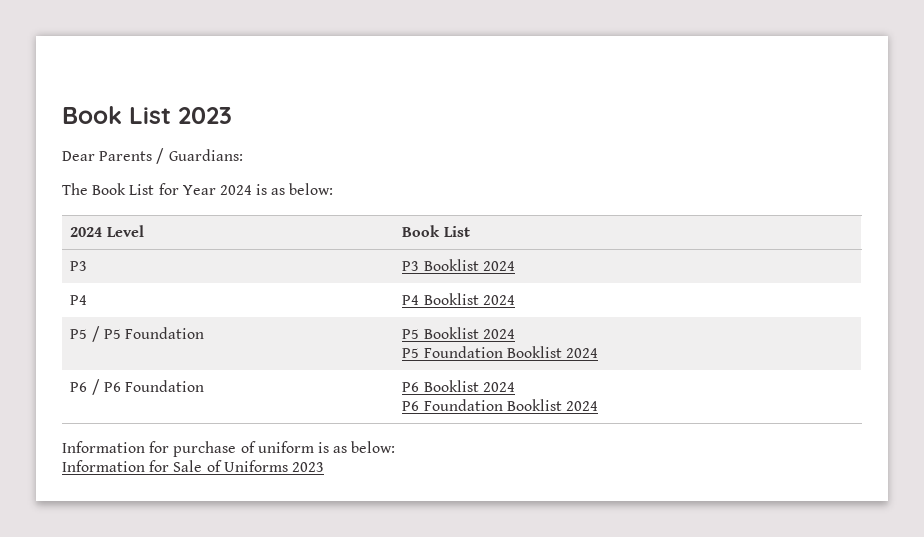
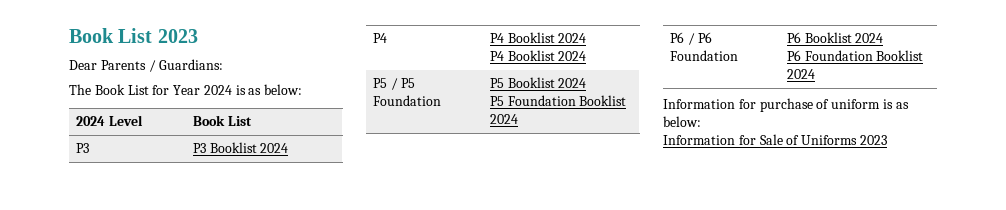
(515, 300) none -> [489,50,587,61] // P4 Booklist 2024

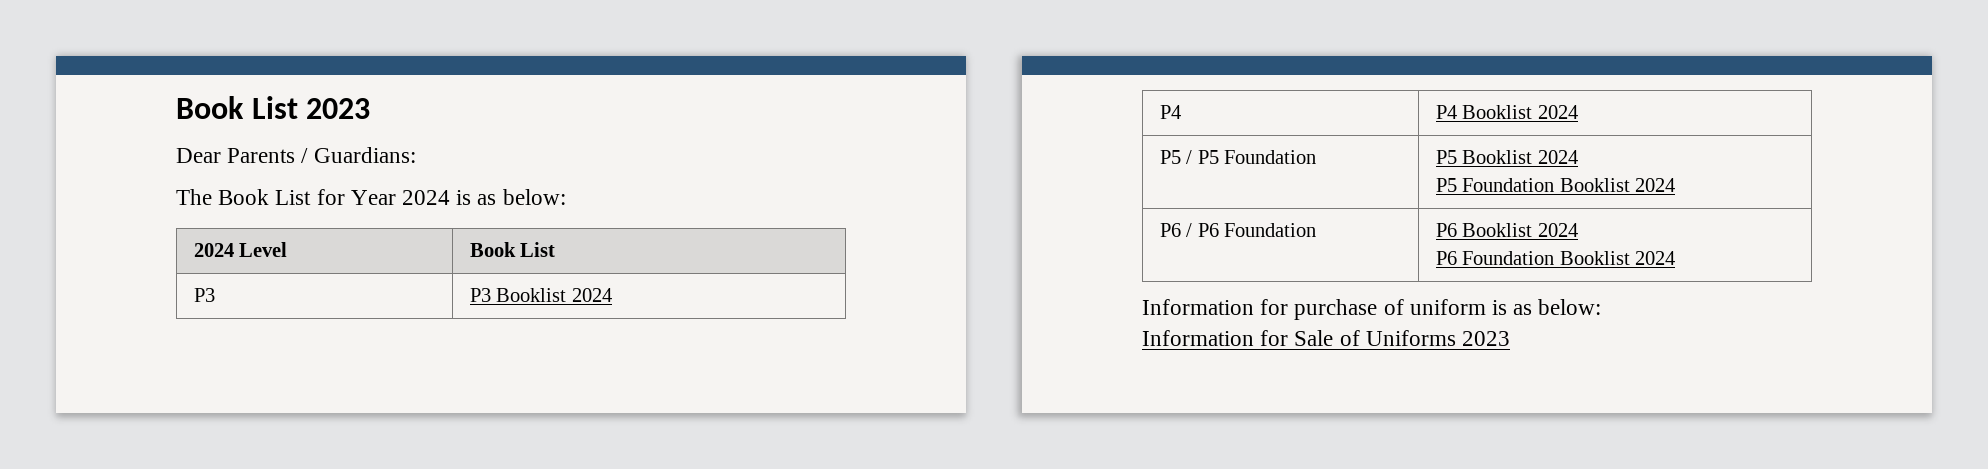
[489,50,587,61] // P4 Booklist 2024 -> (1578, 112) none

